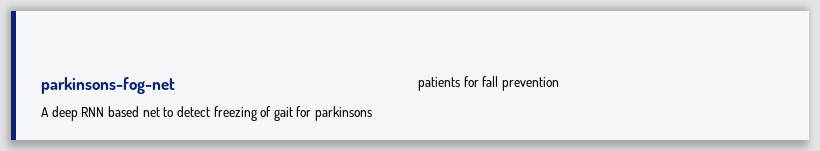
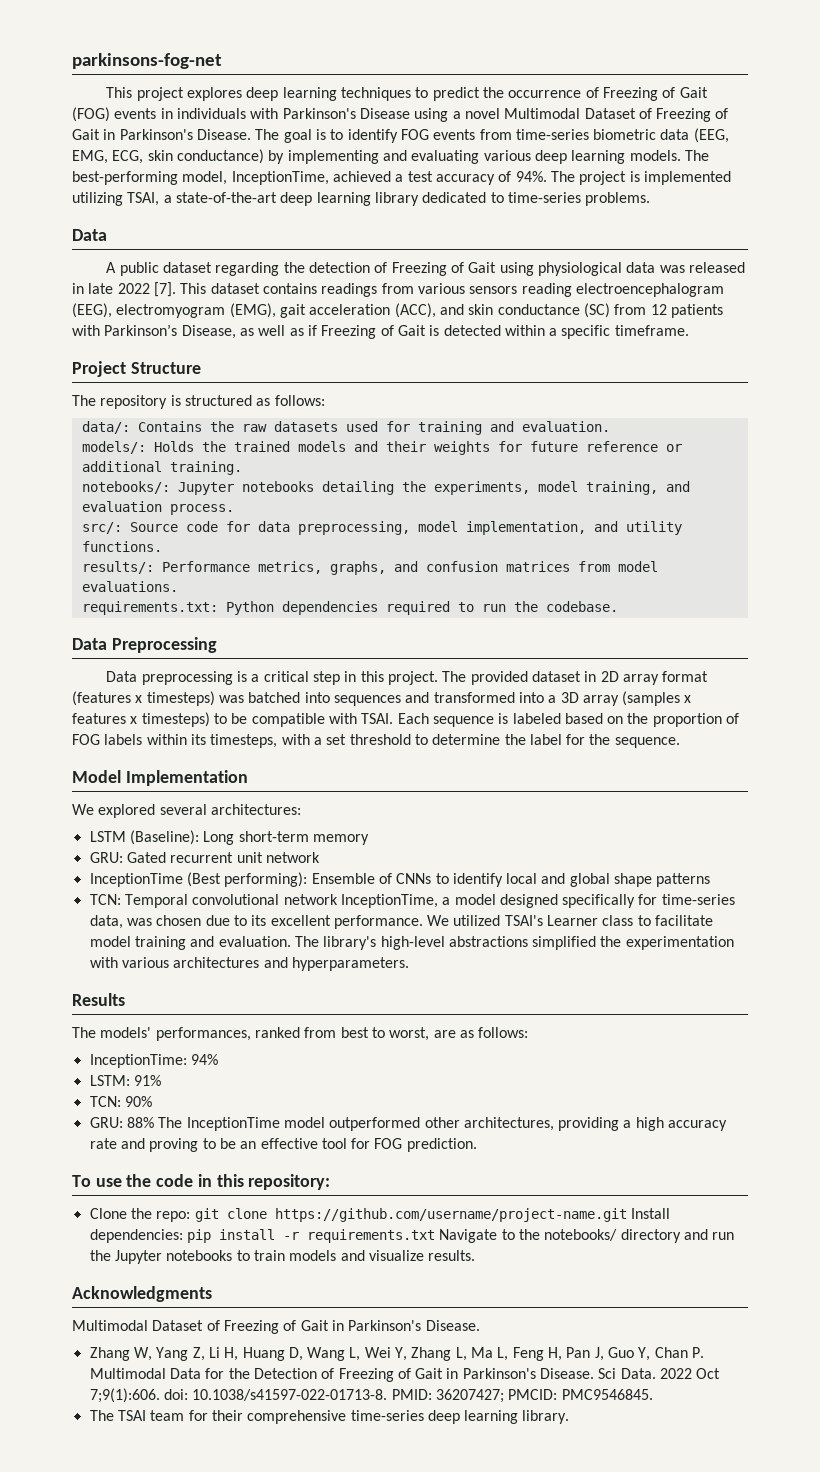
[41,106,373,121] [418,76,559,91] A deep RNN based net to detect freezing of gait for parkinsons patients for fall prevention -> [106,87,708,101] [72,107,729,122] [72,128,729,143] [72,149,709,164] [72,171,731,185] [72,192,651,206] [72,229,107,241] [106,262,745,276] [72,282,724,297] [72,303,723,318] [72,324,689,339] [72,361,201,377] [72,395,325,409] [81,421,610,435] [81,441,682,455] [81,461,242,475] [81,481,690,495] [81,501,234,515] [81,521,682,535] [81,541,162,552] [81,561,658,575] [81,581,178,592] [81,601,618,615] [72,637,217,653] [106,671,709,685] [72,691,692,706] [72,712,740,727] [72,734,680,748] [72,770,248,786] [72,804,301,818] [89,830,369,845] [89,852,320,863] [89,872,711,887] [89,894,735,908] [89,915,714,929] [89,936,734,950] [89,957,409,971] [72,993,125,1006] [72,1027,529,1041] [89,1054,218,1068] [89,1075,161,1086] [89,1096,152,1107] [89,1117,728,1131] [89,1138,477,1152] [72,1174,331,1190] [89,1208,670,1222] [89,1229,735,1243] [89,1250,476,1264] [72,1286,212,1302] [72,1320,480,1334] [89,1347,704,1361] [89,1368,721,1382] [89,1388,653,1403] [89,1410,570,1424] This project explores deep learning techniques to predict the occurrence of Freezing of Gait (FOG) events in individuals with Parkinson's Disease using a novel Multimodal Dataset of Freezing of Gait in Parkinson's Disease. The goal is to identify FOG events from time-series biometric data (EEG, EMG, ECG, skin conductance) by implementing and evaluating various deep learning models. The best-performing model, InceptionTime, achieved a test accuracy of 94%. The project is implemented utilizing TSAI, a state-of-the-art deep learning library dedicated to time-series problems. // Data // A public dataset regarding the detection of Freezing of Gait using physiological data was released in late 2022 [7]. This dataset contains readings from various sensors reading electroencephalogram (EEG), electromyogram (EMG), gait acceleration (ACC), and skin conductance (SC) from 12 patients with Parkinson’s Disease, as well as if Freezing of Gait is detected within a specific timeframe. // Project Structure // The repository is structured as follows: // data/: Contains the raw datasets used for training and evaluation. // models/: Holds the trained models and their weights for future reference or additional training. // notebooks/: Jupyter notebooks detailing the experiments, model training, and evaluation process. // src/: Source code for data preprocessing, model implementation, and utility functions. // results/: Performance metrics, graphs, and confusion matrices from model evaluations. // requirements.txt: Python dependencies required to run the codebase. // Data Preprocessing // Data preprocessing is a critical step in this project. The provided dataset in 2D array format (features x timesteps) was batched into sequences and transformed into a 3D array (samples x features x timesteps) to be compatible with TSAI. Each sequence is labeled based on the proportion of FOG labels within its timesteps, with a set threshold to determine the label for the sequence. // Model Implementation // We explored several architectures: // LSTM (Baseline): Long short-term memory // GRU: Gated recurrent unit network // InceptionTime (Best performing): Ensemble of CNNs to identify local and global shape patterns // TCN: Temporal convolutional network InceptionTime, a model designed specifically for time-series data, was chosen due to its excellent performance. We utilized TSAI's Learner class to facilitate model training and evaluation. The library's high-level abstractions simplified the experimentation with various architectures and hyperparameters. // Results // The models' performances, ranked from best to worst, are as follows: // InceptionTime: 94% // LSTM: 91% // TCN: 90% // GRU: 88% The InceptionTime model outperformed other architectures, providing a high accuracy rate and proving to be an effective tool for FOG prediction. // To use the code in this repository: // Clone the repo: git clone https://github.com/username/project-name.git Install dependencies: pip install -r requirements.txt Navigate to the notebooks/ directory and run the Jupyter notebooks to train models and visualize results. // Acknowledgments // Multimodal Dataset of Freezing of Gait in Parkinson's Disease. // Zhang W, Yang Z, Li H, Huang D, Wang L, Wei Y, Zhang L, Ma L, Feng H, Pan J, Guo Y, Chan P. Multimodal Data for the Detection of Freezing of Gait in Parkinson's Disease. Sci Data. 2022 Oct 7;9(1):606. doi: 10.1038/s41597-022-01713-8. PMID: 36207427; PMCID: PMC9546845. // The TSAI team for their comprehensive time-series deep learning library.

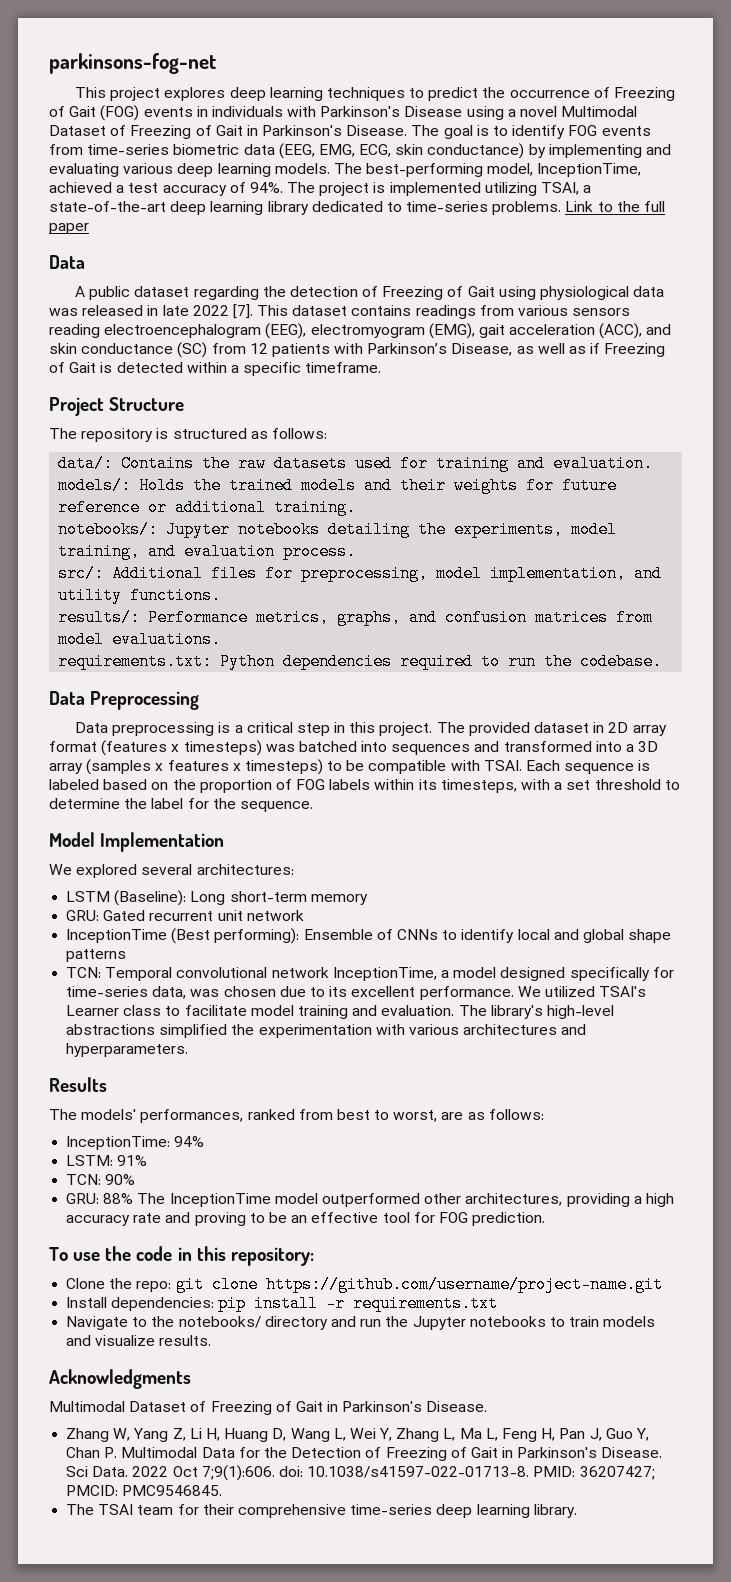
(651, 199) none -> [565,201,666,212] [49,223,89,234] Link to the full paper
[129,521,290,532] Source code for data -> [112,565,294,582] Additional files for
(627, 1215) none -> (663, 1284) //
(435, 1236) none -> (499, 1303) //

